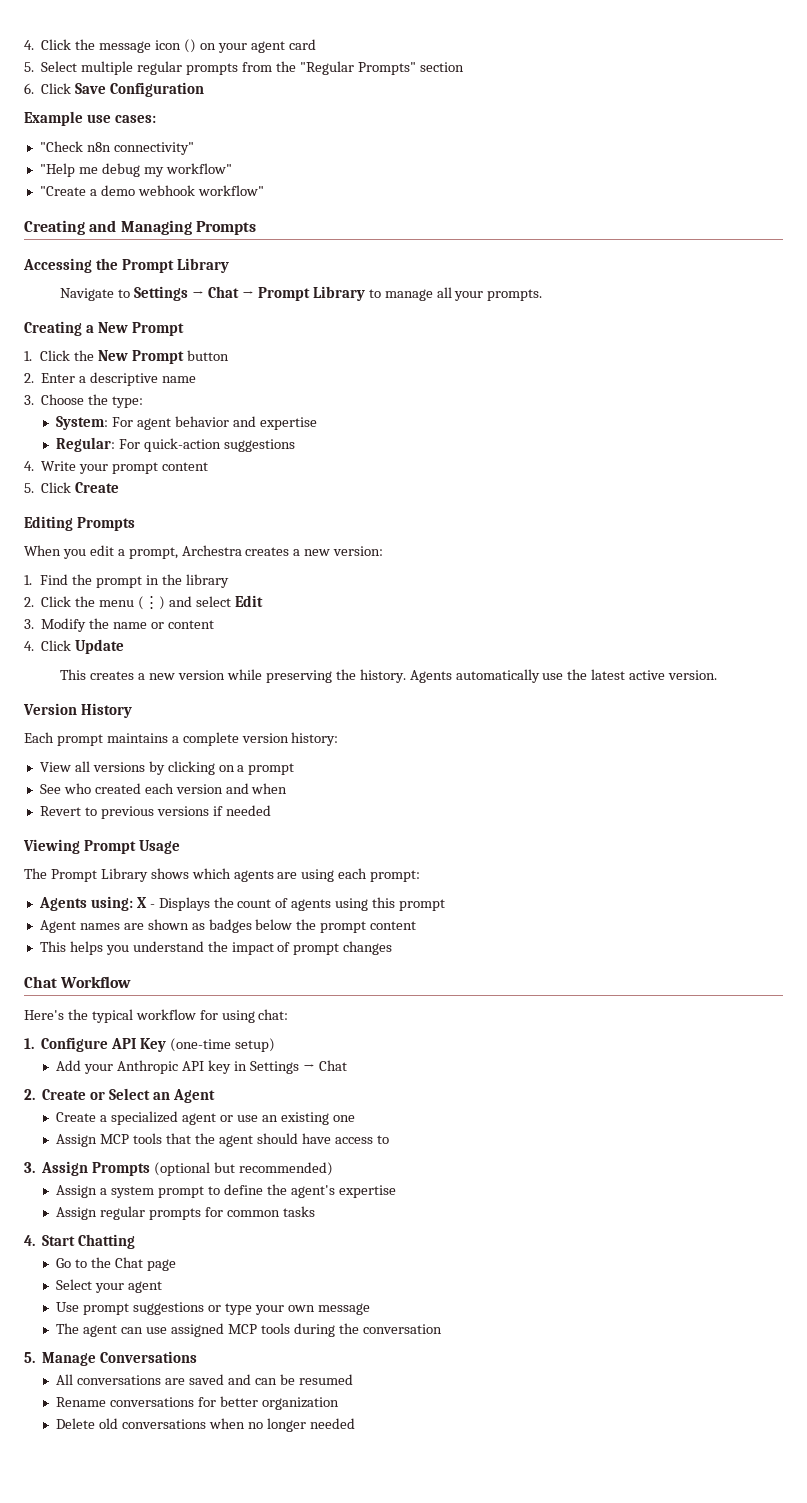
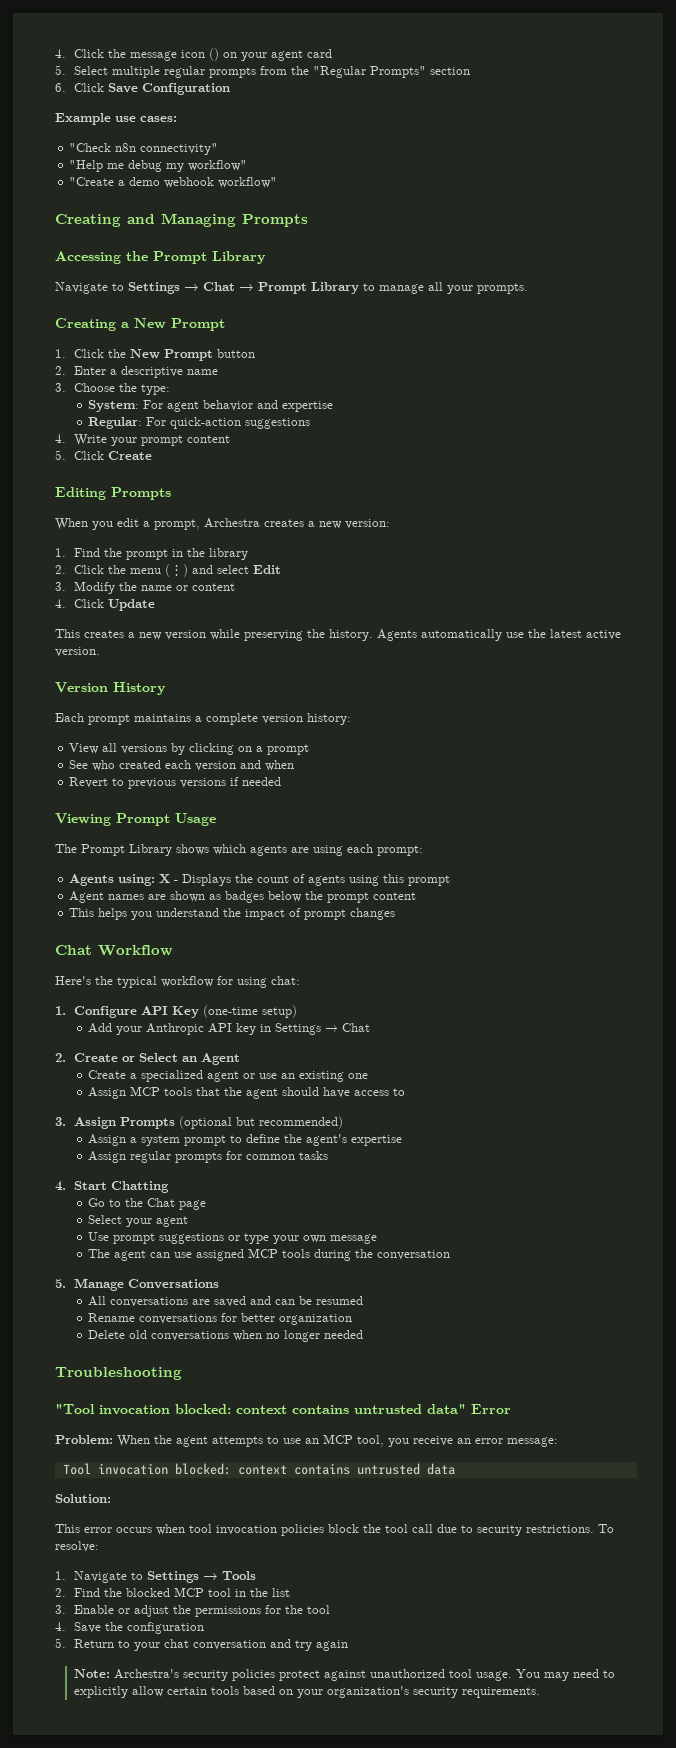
(355, 1423) none -> [55,1367,182,1380] [55,1404,511,1415] [55,1434,558,1447] [62,1463,455,1475] [55,1494,111,1503] [55,1524,614,1536] [55,1541,99,1552] [55,1571,256,1583] [55,1587,290,1597] [55,1605,330,1617] [55,1622,204,1634] [55,1638,348,1651] [73,1669,615,1681] [73,1686,540,1698] // Troubleshooting // "Tool invocation blocked: context contains untrusted data" Error // Problem: When the agent attempts to use an MCP tool, you receive an error message: // Tool invocation blocked: context contains untrusted data // Solution: // This error occurs when tool invocation policies block the tool call due to security restrictions. To resolve: // 1. Navigate to Settings → Tools // 2. Find the blocked MCP tool in the list // 3. Enable or adjust the permissions for the tool // 4. Save the configuration // 5. Return to your chat conversation and try again // Note: Archestra's security policies protect against unauthorized tool usage. You may need to explicitly allow certain tools based on your organization's security requirements.

